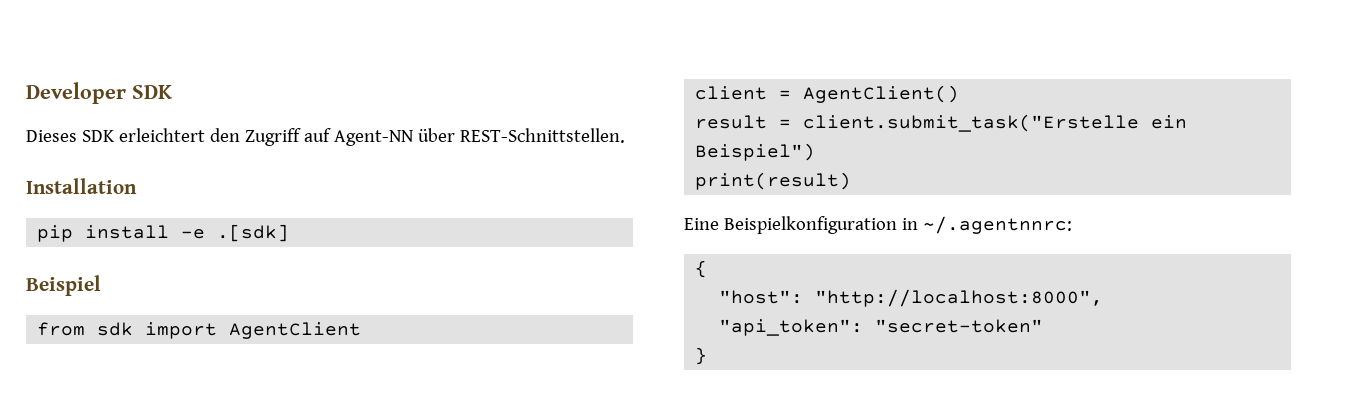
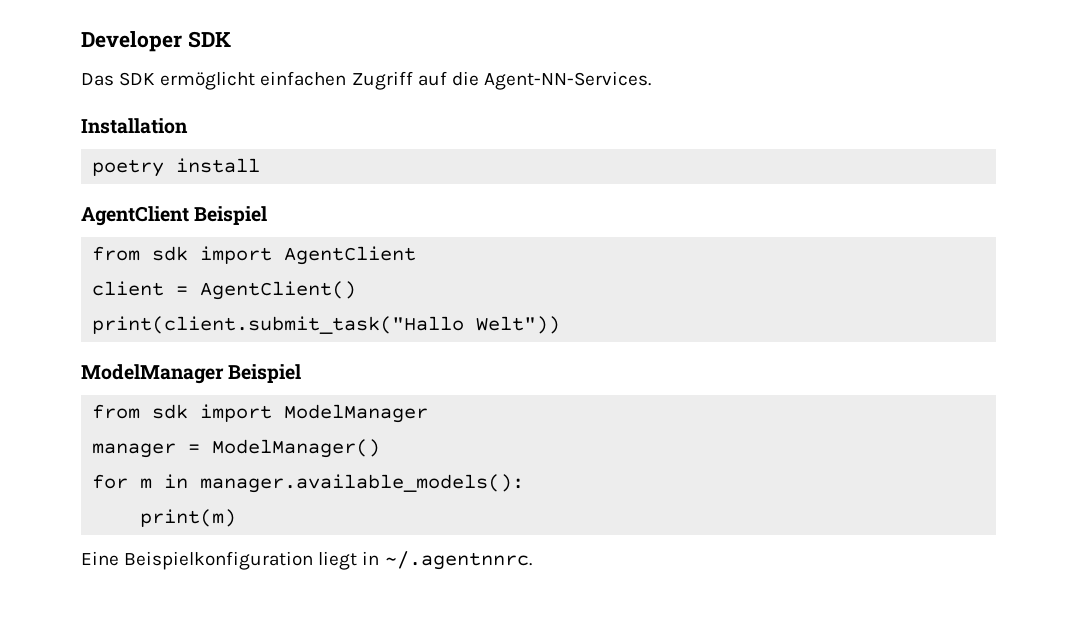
[26,128,625,146] Dieses SDK erleichtert den Zugriff auf Agent‑NN über REST‑Schnittstellen. -> [81,71,651,90] Das SDK ermöglicht einfachen Zugriff auf die Agent-NN-Services.
[37,225,74,242] pip -> [92,159,165,177] poetry
[181,224,290,242] -e .[sdk] // -> [81,206,189,226] // AgentClient
[695,114,1188,132] [695,143,816,161] [695,172,852,190] [684,216,1072,234] [695,260,708,278] [719,289,1104,307] [719,319,1044,336] [695,347,708,365] result = client.submit_task("Erstelle ein Beispiel") // print(result) // Eine Beispielkonfiguration in ~/.agentnnrc: // { // "host": "http://localhost:8000", // "api_token": "secret-token" // } -> [92,316,561,334] [81,364,302,384] [92,404,429,423] [92,439,381,458] [92,474,525,493] [140,509,237,527] [81,551,532,570] print(client.submit_task("Hallo Welt")) // ModelManager Beispiel // from sdk import ModelManager // manager = ModelManager() // for m in manager.available_models(): // print(m) // Eine Beispielkonfiguration liegt in ~/.agentnnrc.

